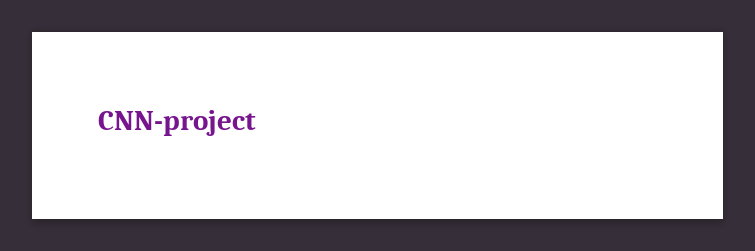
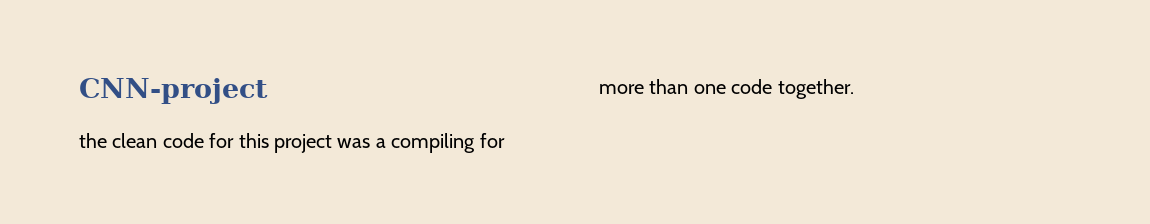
(256, 123) none -> [79,133,505,153] [599,79,854,99] // the clean code for this project was a compiling for more than one code together.

